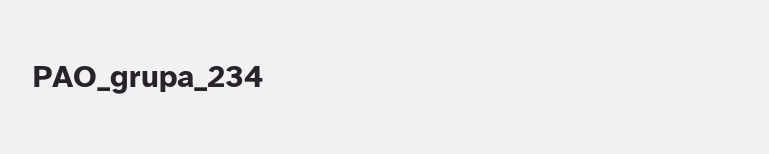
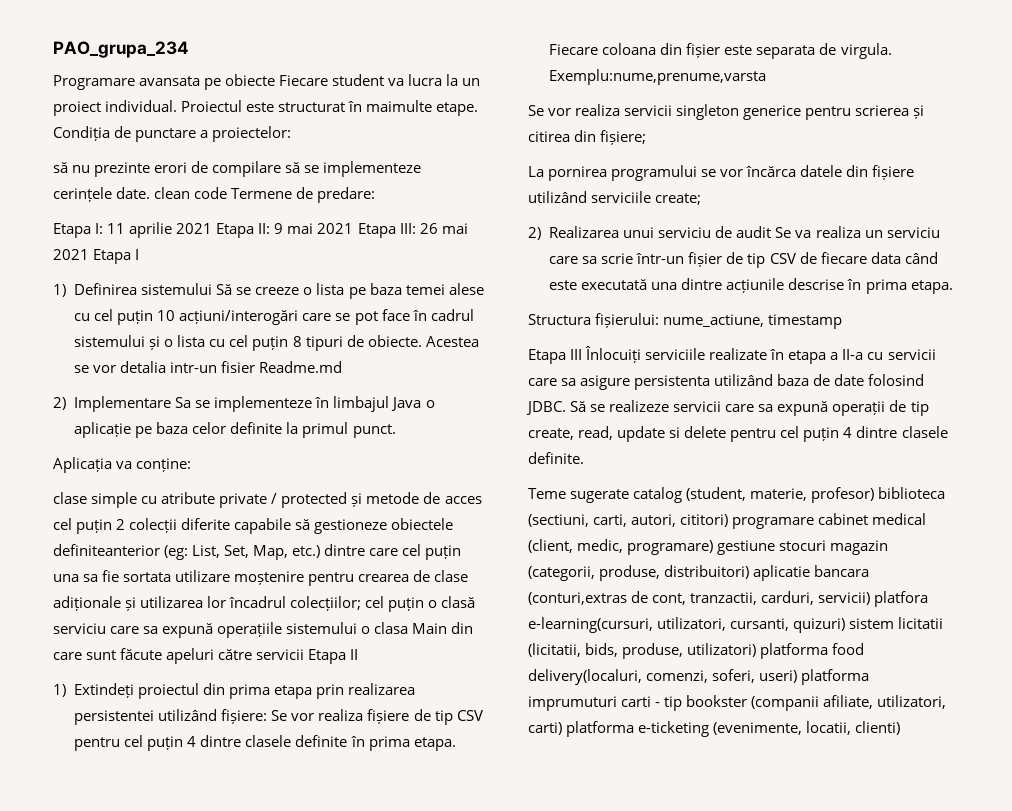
(263, 80) none -> [53,74,481,90] [53,100,479,116] [53,126,292,142] [53,161,422,177] [53,187,376,203] [53,222,468,238] [53,249,140,264] [53,283,484,299] [74,309,474,325] [74,335,479,351] [74,361,343,373] [53,396,435,412] [74,422,396,438] [53,457,192,473] [53,492,482,508] [53,518,454,534] [53,544,462,560] [53,570,469,586] [53,596,476,612] [53,622,474,638] [53,648,359,664] [53,683,416,699] [74,709,483,725] [74,735,456,751] [549,43,892,59] [549,69,767,85] [528,104,925,120] [528,130,647,145] [528,165,915,181] [528,191,702,205] [528,226,940,240] [549,252,938,268] [549,278,953,294] [528,313,843,329] [528,346,936,364] [528,374,925,390] [526,400,929,416] [528,426,948,442] [528,452,584,464] [528,487,946,503] [528,513,927,529] [528,539,889,555] [528,565,870,581] [528,591,929,607] [528,617,944,633] [528,643,865,659] [528,669,870,685] [528,695,947,711] [528,721,901,737] // Programare avansata pe obiecte Fiecare student va lucra la un proiect individual. Proiectul este structurat în maimulte etape. Condiția de punctare a proiectelor: // să nu prezinte erori de compilare să se implementeze cerințele date. clean code Termene de predare: // Etapa I: 11 aprilie 2021 Etapa II: 9 mai 2021 Etapa III: 26 mai 2021 Etapa I // 1) Definirea sistemului Să se creeze o lista pe baza temei alese cu cel puțin 10 acțiuni/interogări care se pot face în cadrul sistemului și o lista cu cel puțin 8 tipuri de obiecte. Acestea se vor detalia intr-un fisier Readme.md // 2) Implementare Sa se implementeze în limbajul Java o aplicație pe baza celor definite la primul punct. // Aplicația va conține: // clase simple cu atribute private / protected și metode de acces cel puțin 2 colecții diferite capabile să gestioneze obiectele definiteanterior (eg: List, Set, Map, etc.) dintre care cel puțin una sa fie sortata utilizare moștenire pentru crearea de clase adiționale și utilizarea lor încadrul colecțiilor; cel puțin o clasă serviciu care sa expună operațiile sistemului o clasa Main din care sunt făcute apeluri către servicii Etapa II // 1) Extindeți proiectul din prima etapa prin realizarea persistentei utilizând fișiere: Se vor realiza fișiere de tip CSV pentru cel puțin 4 dintre clasele definite în prima etapa. Fiecare coloana din fișier este separata de virgula. Exemplu:nume,prenume,varsta // Se vor realiza servicii singleton generice pentru scrierea și citirea din fișiere; // La pornirea programului se vor încărca datele din fișiere utilizând serviciile create; // 2) Realizarea unui serviciu de audit Se va realiza un serviciu care sa scrie într-un fișier de tip CSV de fiecare data când este executată una dintre acțiunile descrise în prima etapa. // Structura fișierului: nume_actiune, timestamp // Etapa III Înlocuiți serviciile realizate în etapa a II-a cu servicii care sa asigure persistenta utilizând baza de date folosind JDBC. Să se realizeze servicii care sa expună operații de tip create, read, update si delete pentru cel puțin 4 dintre clasele definite. // Teme sugerate catalog (student, materie, profesor) biblioteca (sectiuni, carti, autori, cititori) programare cabinet medical (client, medic, programare) gestiune stocuri magazin (categorii, produse, distribuitori) aplicatie bancara (conturi,extras de cont, tranzactii, carduri, servicii) platfora e-learning(cursuri, utilizatori, cursanti, quizuri) sistem licitatii (licitatii, bids, produse, utilizatori) platforma food delivery(localuri, comenzi, soferi, useri) platforma imprumuturi carti - tip bookster (companii afiliate, utilizatori, carti) platforma e-ticketing (evenimente, locatii, clienti)

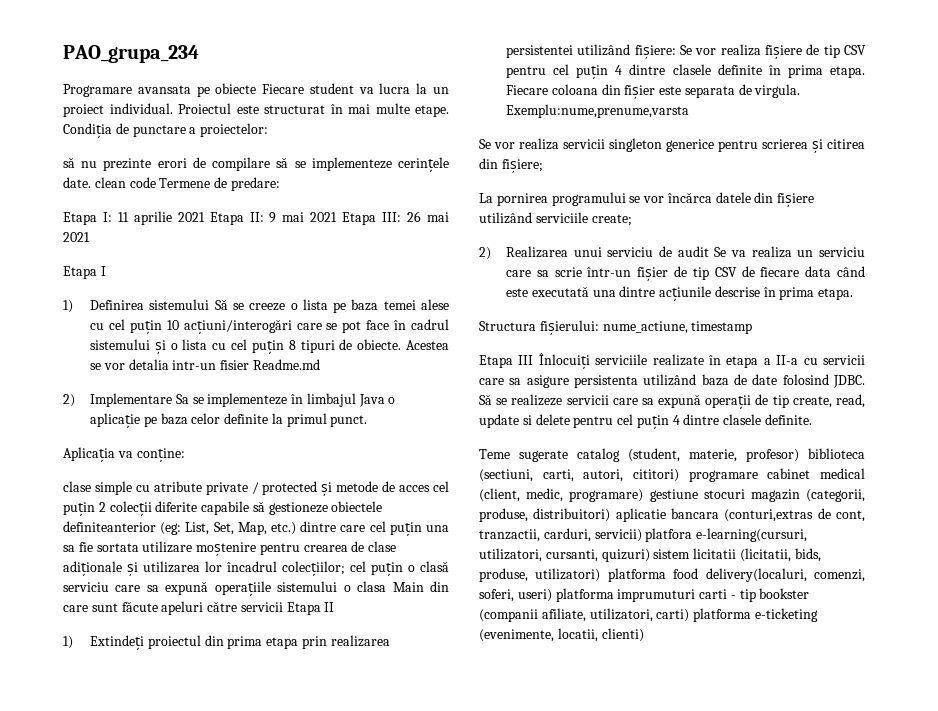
[366,100,433,112] maimulte -> [348,103,410,114] mai multe
(89, 254) none -> (90, 237) //

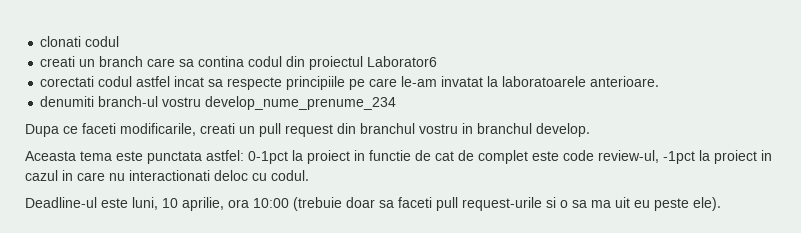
[63,45,199,63] [63,83,449,97] [63,103,449,117] [63,123,269,138] [63,157,450,172] [63,177,280,191] [63,211,449,225] [63,232,90,242] [63,266,106,279] [63,299,449,313] [89,319,449,334] [89,339,449,354] [89,359,320,370] [63,393,396,407] [89,413,368,428] [63,447,185,462] [63,481,449,496] [63,501,383,516] [63,521,449,536] [63,541,397,556] [63,561,449,576] [63,581,450,596] [63,601,335,615] [63,635,390,650] [505,44,867,59] [505,64,865,79] [505,84,801,99] [505,104,689,118] [479,138,865,153] [479,158,543,173] [479,192,815,207] [479,212,632,226] [479,246,865,260] [505,266,865,281] [505,286,854,301] [479,320,753,335] [479,353,865,369] [479,374,865,388] [479,394,865,409] [479,414,813,429] [479,448,865,462] [479,468,865,482] [479,488,865,502] [479,508,865,522] [479,528,808,542] [479,548,821,562] [479,568,865,582] [479,588,810,602] [479,608,818,622] [479,628,644,642] PAO_grupa_234 // Programare avansata pe obiecte Fiecare student va lucra la un proiect individual. Proiectul este structurat în mai multe etape. Condiția de punctare a proiectelor: // să nu prezinte erori de compilare să se implementeze cerințele date. clean code Termene de predare: // Etapa I: 11 aprilie 2021 Etapa II: 9 mai 2021 Etapa III: 26 mai 2021 // Etapa I // 1) Definirea sistemului Să se creeze o lista pe baza temei alese cu cel puțin 10 acțiuni/interogări care se pot face în cadrul sistemului și o lista cu cel puțin 8 tipuri de obiecte. Acestea se vor detalia intr-un fisier Readme.md // 2) Implementare Sa se implementeze în limbajul Java o aplicație pe baza celor definite la primul punct. // Aplicația va conține: // clase simple cu atribute private / protected și metode de acces cel puțin 2 colecții diferite capabile să gestioneze obiectele definiteanterior (eg: List, Set, Map, etc.) dintre care cel puțin una sa fie sortata utilizare moștenire pentru crearea de clase adiționale și utilizarea lor încadrul colecțiilor; cel puțin o clasă serviciu care sa expună operațiile sistemului o clasa Main din care sunt făcute apeluri către servicii Etapa II // 1) Extindeți proiectul din prima etapa prin realizarea persistentei utilizând fișiere: Se vor realiza fișiere de tip CSV pentru cel puțin 4 dintre clasele definite în prima etapa. Fiecare coloana din fișier este separata de virgula. Exemplu:nume,prenume,varsta // Se vor realiza servicii singleton generice pentru scrierea și citirea din fișiere; // La pornirea programului se vor încărca datele din fișiere utilizând serviciile create; // 2) Realizarea unui serviciu de audit Se va realiza un serviciu care sa scrie într-un fișier de tip CSV de fiecare data când este executată una dintre acțiunile descrise în prima etapa. // Structura fișierului: nume_actiune, timestamp // Etapa III Înlocuiți serviciile realizate în etapa a II-a cu servicii care sa asigure persistenta utilizând baza de date folosind JDBC. Să se realizeze servicii care sa expună operații de tip create, read, update si delete pentru cel puțin 4 dintre clasele definite. // Teme sugerate catalog (student, materie, profesor) biblioteca (sectiuni, carti, autori, cititori) programare cabinet medical (client, medic, programare) gestiune stocuri magazin (categorii, produse, distribuitori) aplicatie bancara (conturi,extras de cont, tranzactii, carduri, servicii) platfora e-learning(cursuri, utilizatori, cursanti, quizuri) sistem licitatii (licitatii, bids, produse, utilizatori) platforma food delivery(localuri, comenzi, soferi, useri) platforma imprumuturi carti - tip bookster (companii afiliate, utilizatori, carti) platforma e-ticketing (evenimente, locatii, clienti) -> [40,36,120,47] [40,56,438,70] [40,76,660,90] [40,96,397,110] [25,123,590,137] [25,150,772,164] [25,170,309,181] [25,197,721,211] clonati codul // creati un branch care sa contina codul din proiectul Laborator6 // corectati codul astfel incat sa respecte principiile pe care le-am invatat la laboratoarele anterioare. // denumiti branch-ul vostru develop_nume_prenume_234 // Dupa ce faceti modificarile, creati un pull request din branchul vostru in branchul develop. // Aceasta tema este punctata astfel: 0-1pct la proiect in functie de cat de complet este code review-ul, -1pct la proiect in cazul in care nu interactionati deloc cu codul. // Deadline-ul este luni, 10 aprilie, ora 10:00 (trebuie doar sa faceti pull request-urile si o sa ma uit eu peste ele).

